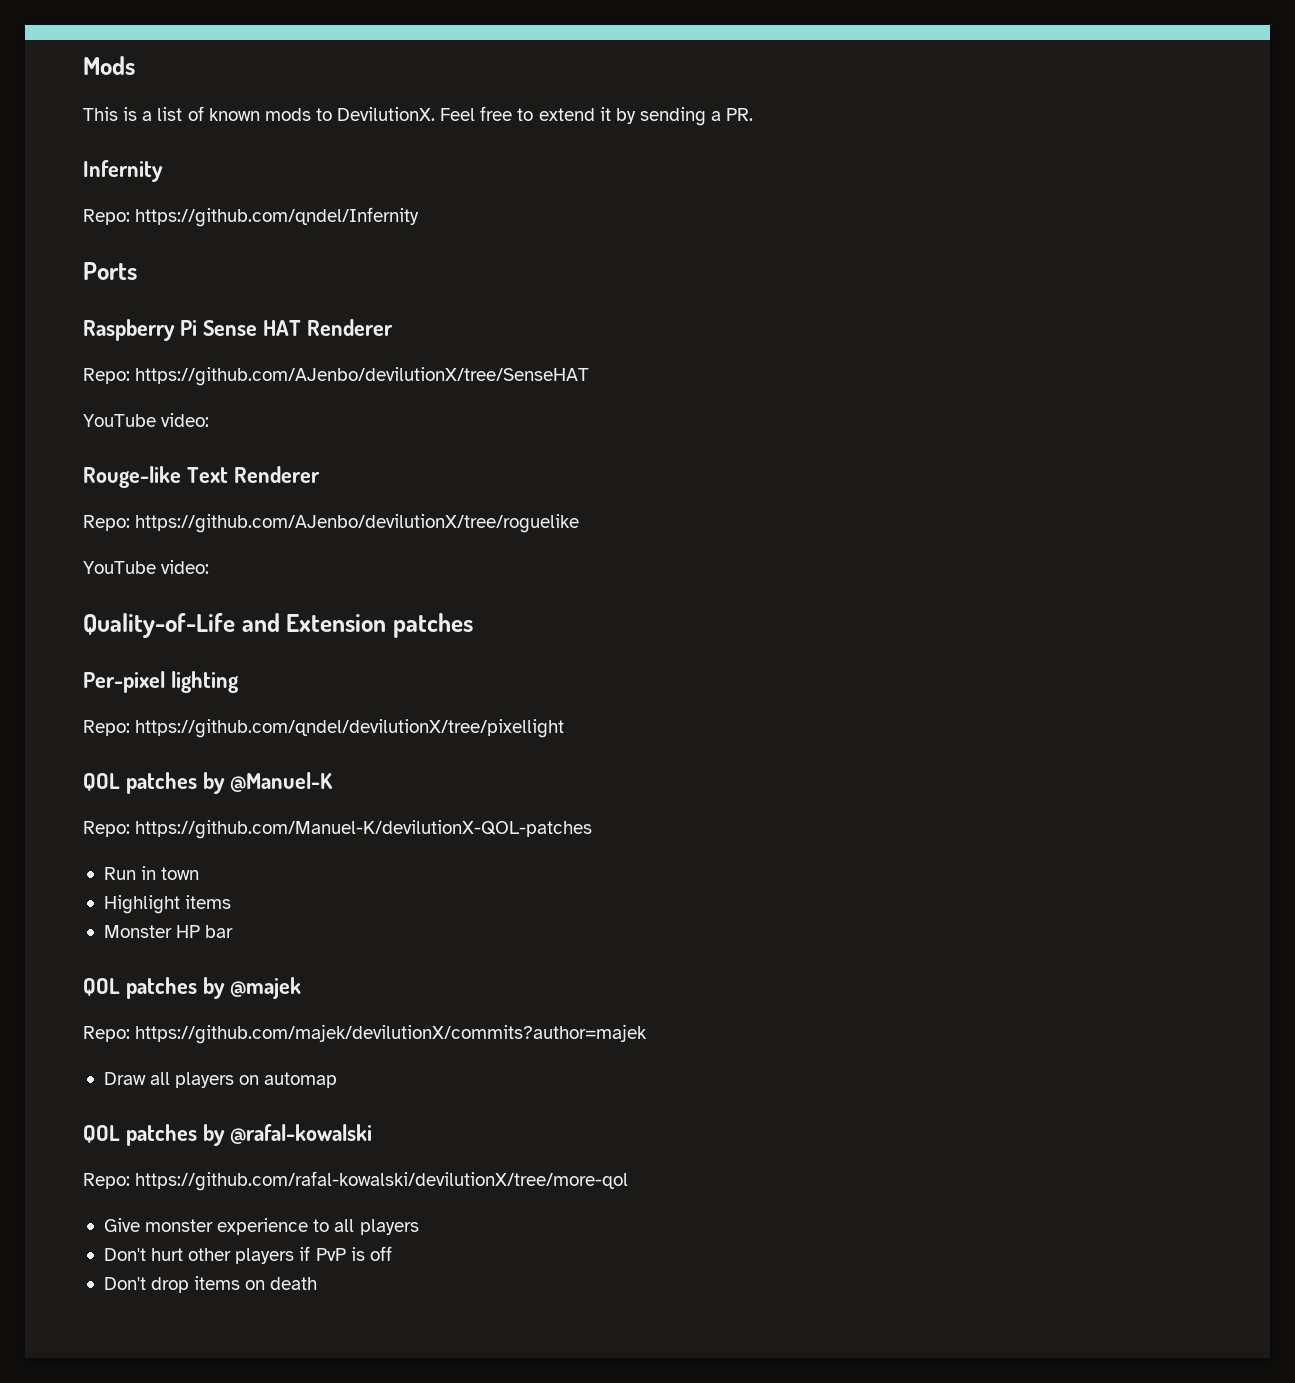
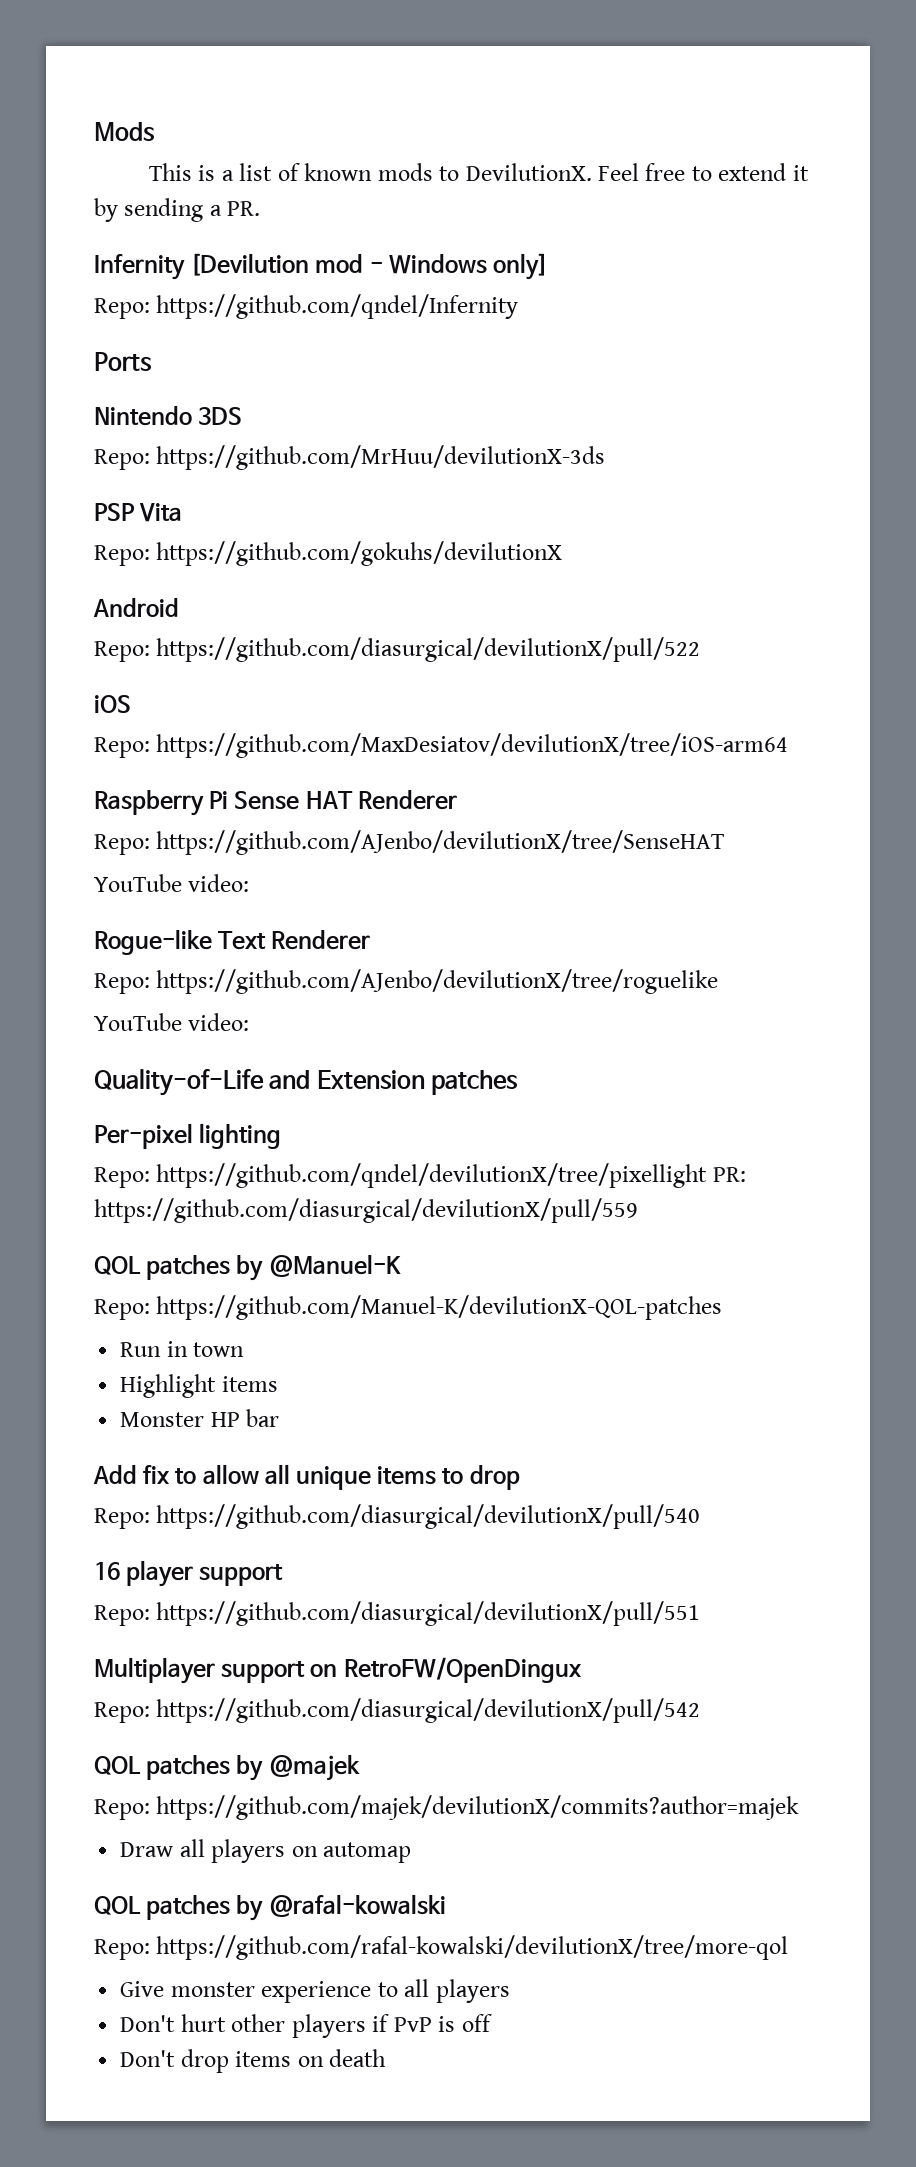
[83,207,420,227] [83,262,137,280] // Repo: https://github.com/qndel/Infernity // Ports -> [190,253,549,280] [94,294,519,319] [94,352,152,372] [94,406,243,426] [94,445,606,470] [94,503,183,522] [94,541,563,566] [93,598,179,617] [94,637,701,662] [94,695,131,713] [94,733,789,758] [Devilution mod - Windows only] // Repo: https://github.com/qndel/Infernity // Ports // Nintendo 3DS // Repo: https://github.com/MrHuu/devilutionX-3ds // PSP Vita // Repo: https://github.com/gokuhs/devilutionX // Android // Repo: https://github.com/diasurgical/devilutionX/pull/522 // iOS // Repo: https://github.com/MaxDesiatov/devilutionX/tree/iOS-arm64
[83,466,181,488] Rouge-like -> [94,929,212,955] Rogue-like
(565, 728) none -> [712,1167,746,1182] [94,1198,638,1223] PR: https://github.com/diasurgical/devilutionX/pull/559
(234, 931) none -> [93,1464,520,1490] [94,1504,701,1529] [94,1560,284,1587] [94,1601,701,1626] [94,1657,582,1684] [94,1698,701,1723] // Add fix to allow all unique items to drop // Repo: https://github.com/diasurgical/devilutionX/pull/540 // 16 player support // Repo: https://github.com/diasurgical/devilutionX/pull/551 // Multiplayer support on RetroFW/OpenDingux // Repo: https://github.com/diasurgical/devilutionX/pull/542

